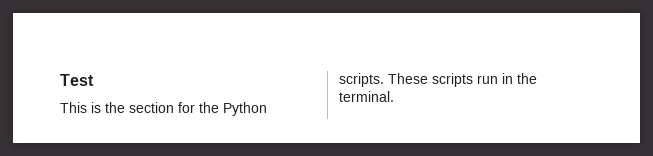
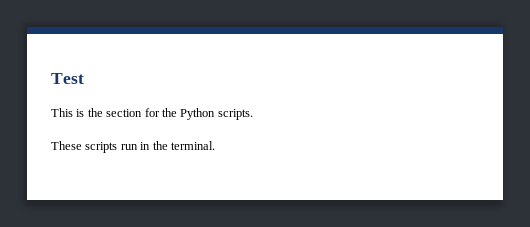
(384, 80) none -> (253, 114) //

